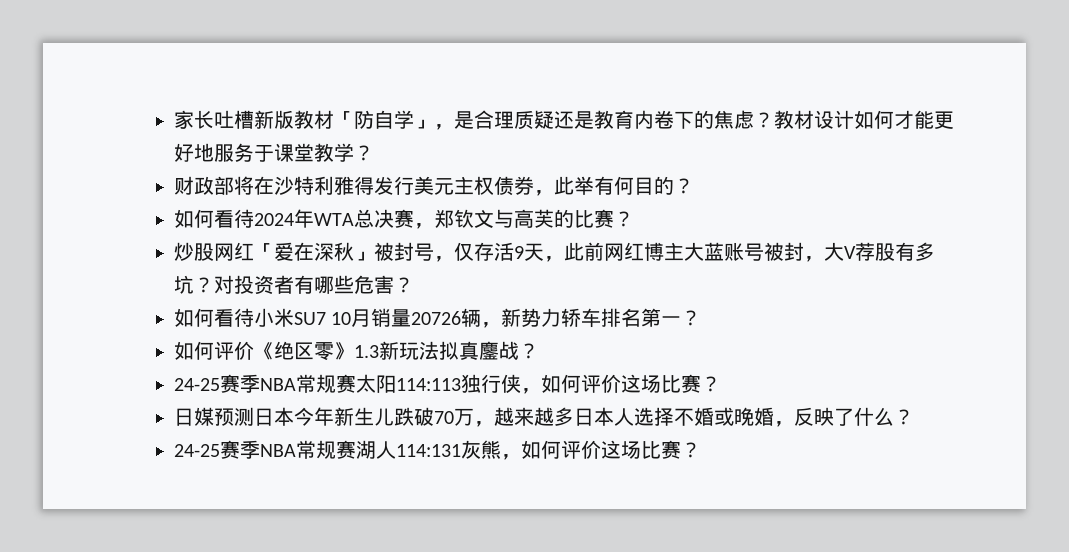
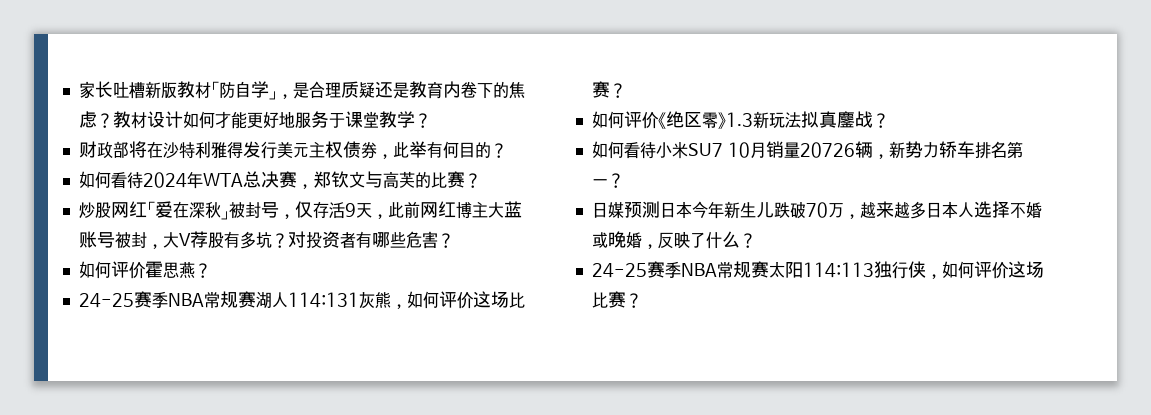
(414, 285) none -> [78,261,211,279] [78,291,525,309] [591,81,626,98] [591,111,889,129] // 如何评价霍思燕？ // 24-25赛季NBA常规赛湖人114:131灰熊，如何评价这场比赛？ // 如何评价《绝区零》1.3新玩法拟真鏖战？
[174,341,539,361] [174,374,721,394] // 如何评价《绝区零》1.3新玩法拟真鏖战？ // 24-25赛季NBA常规赛太阳114:113独行侠，如何评价这场比赛？ -> (624, 180) none
[356,440,501,459] 湖人114:131灰熊 -> [768,261,926,279] 太阳114:113独行侠

